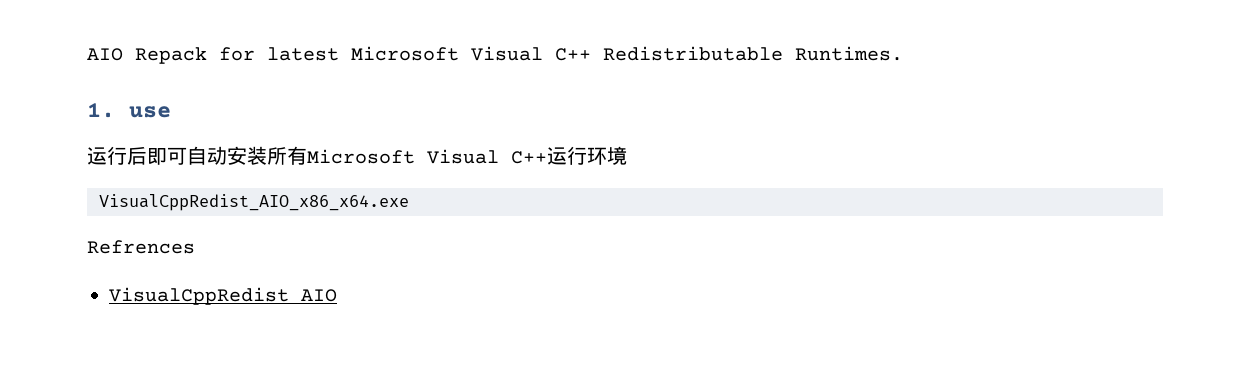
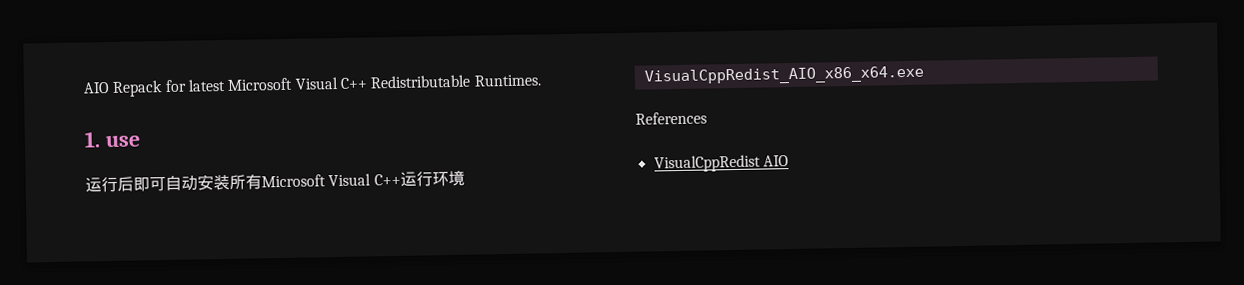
[87,240,195,254] Refrences -> [635,111,707,125] References

